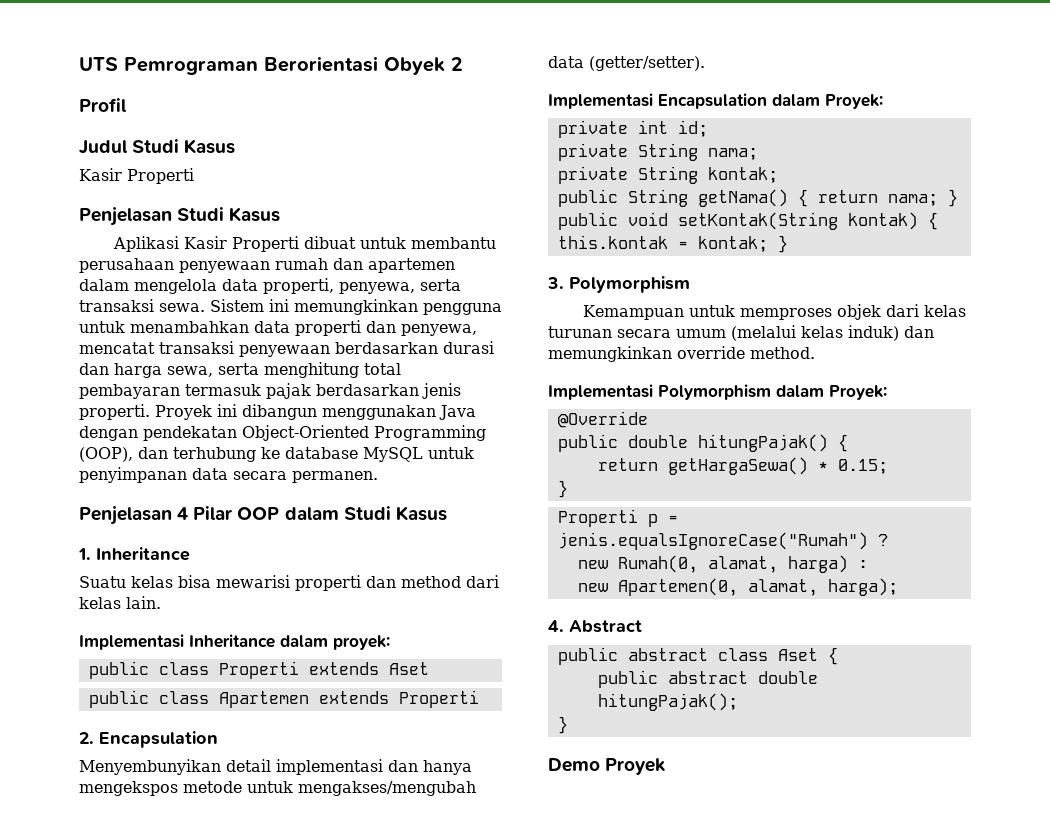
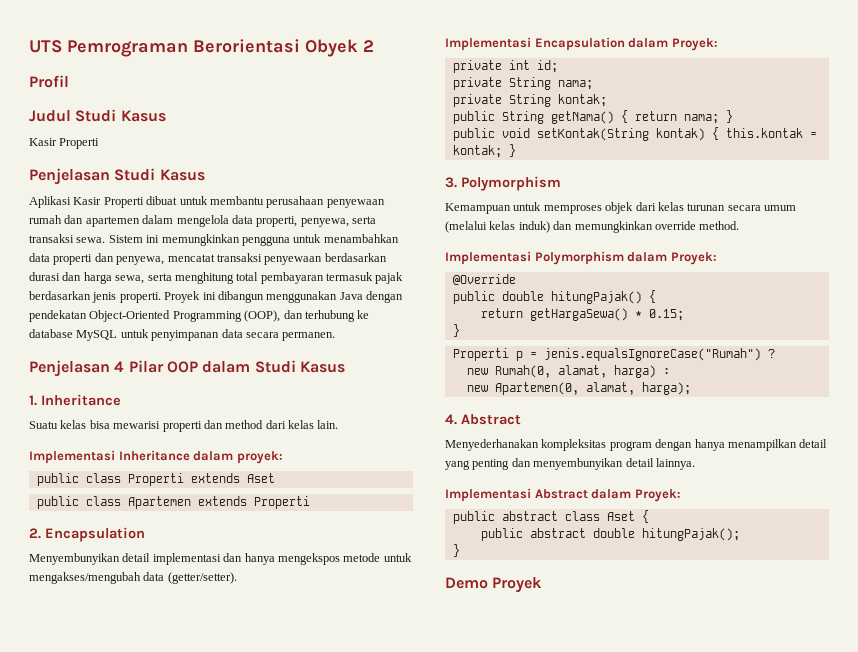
(642, 626) none -> [445,439,828,451] [445,458,695,470] [445,488,681,502] // Menyederhanakan kompleksitas program dengan hanya menampilkan detail yang penting dan menyembunyikan detail lainnya. // Implementasi Abstract dalam Proyek:

